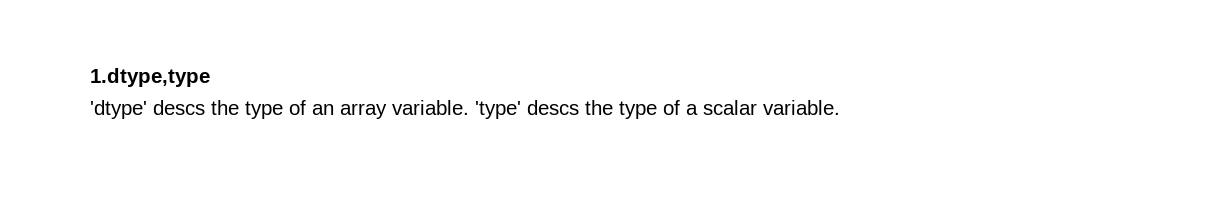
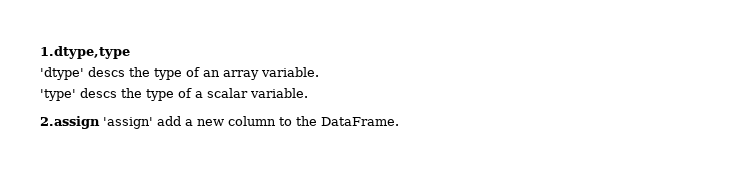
(469, 107) none -> (319, 72) //
(840, 107) none -> [40,116,399,129] // 2.assign 'assign' add a new column to the DataFrame.

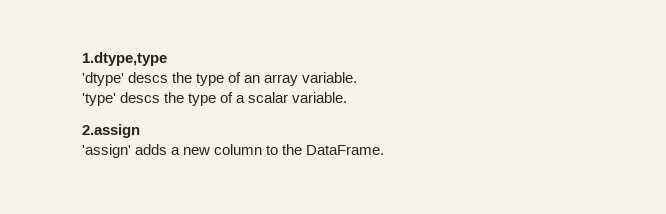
[103,116,181,129] 'assign' add -> [82,144,168,158] // 'assign' adds

